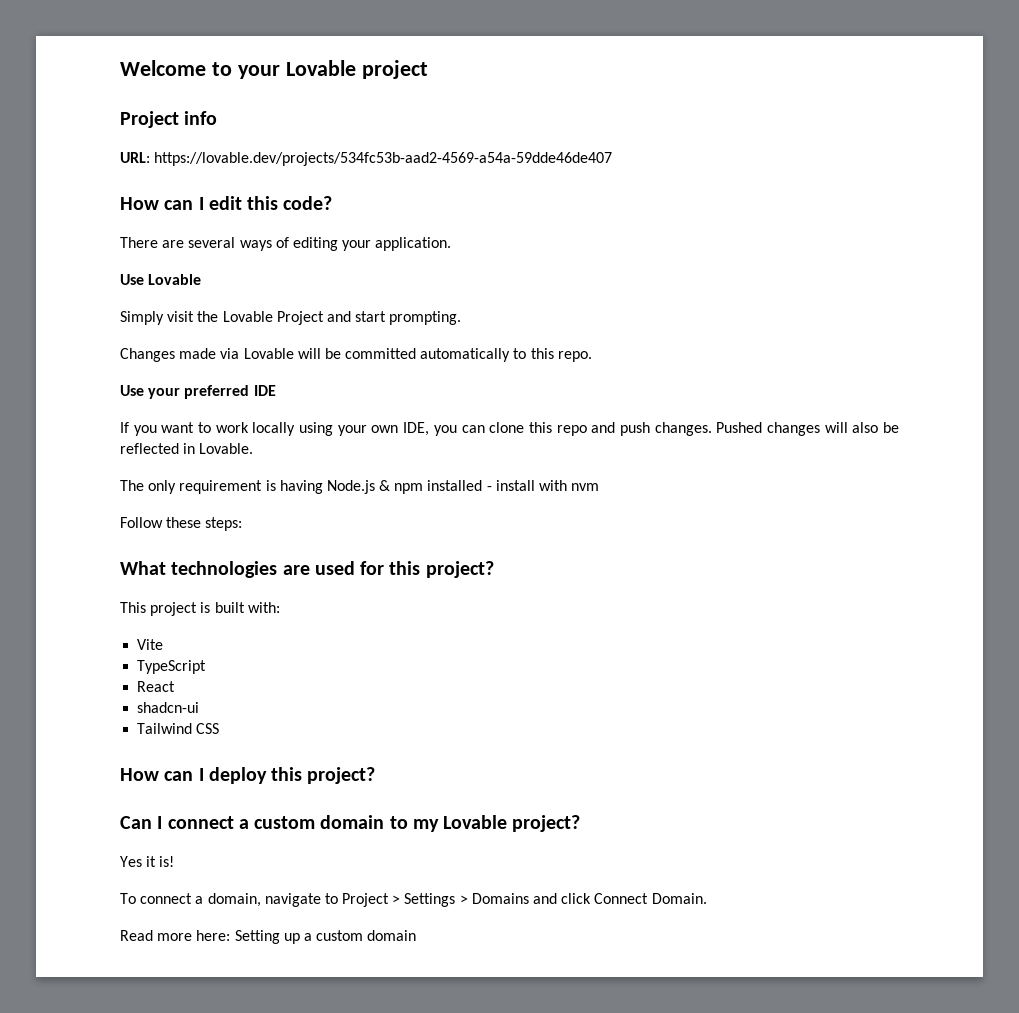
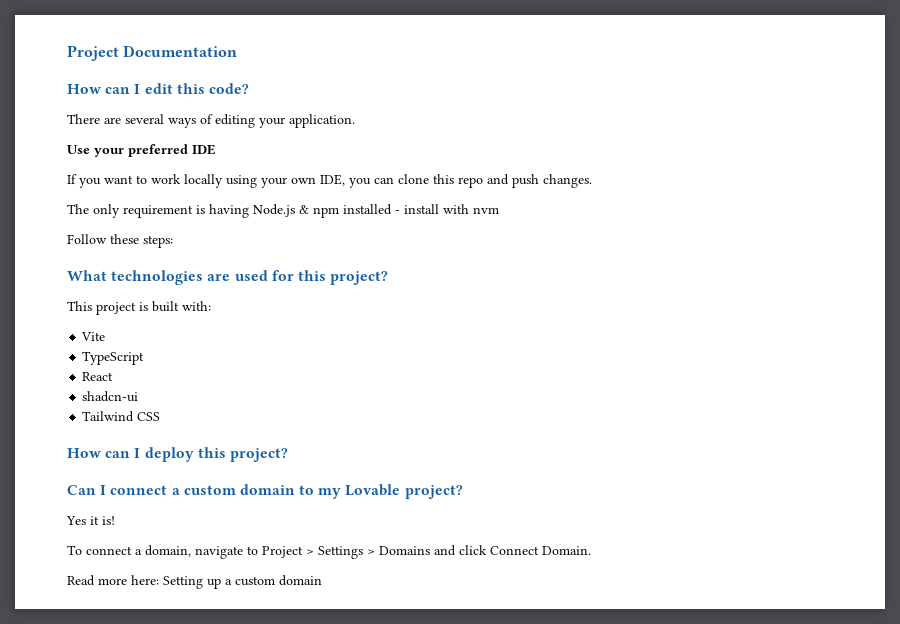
[120,60,428,79] [120,111,218,128] [120,152,613,166] Welcome to your Lovable project // Project info // URL: https://lovable.dev/projects/534fc53b-aad2-4569-a54a-59dde46de407 -> [67,45,238,61] Project Documentation
[120,274,202,285] [120,311,462,325] [120,348,592,362] // Use Lovable // Simply visit the Lovable Project and start prompting. // Changes made via Lovable will be committed automatically to this repo. -> (355, 121) none
[716,422,899,436] [120,443,254,454] Pushed changes will also be reflected in Lovable. -> (592, 181) none

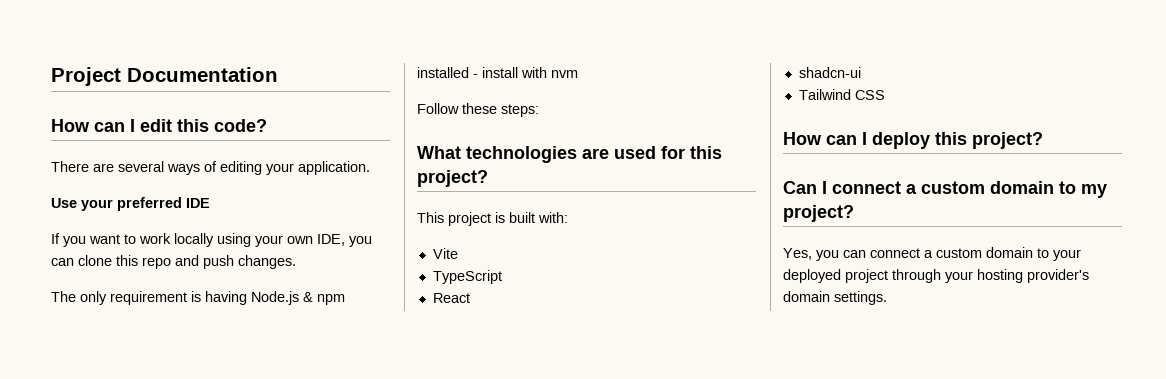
[345,484,463,499] [66,516,115,525] [67,545,591,559] [67,575,322,589] Lovable project? // Yes it is! // To connect a domain, navigate to Project > Settings > Domains and click Connect Domain. // Read more here: Setting up a custom domain -> [783,205,854,222] [783,247,1081,261] [783,269,1089,283] [783,291,887,305] project? // Yes, you can connect a custom domain to your deployed project through your hosting provider's domain settings.

